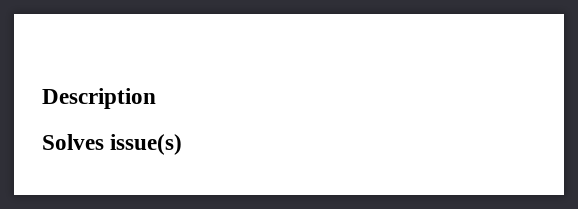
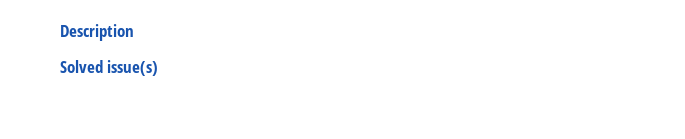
[42,134,104,150] Solves -> [60,60,103,73] Solved

